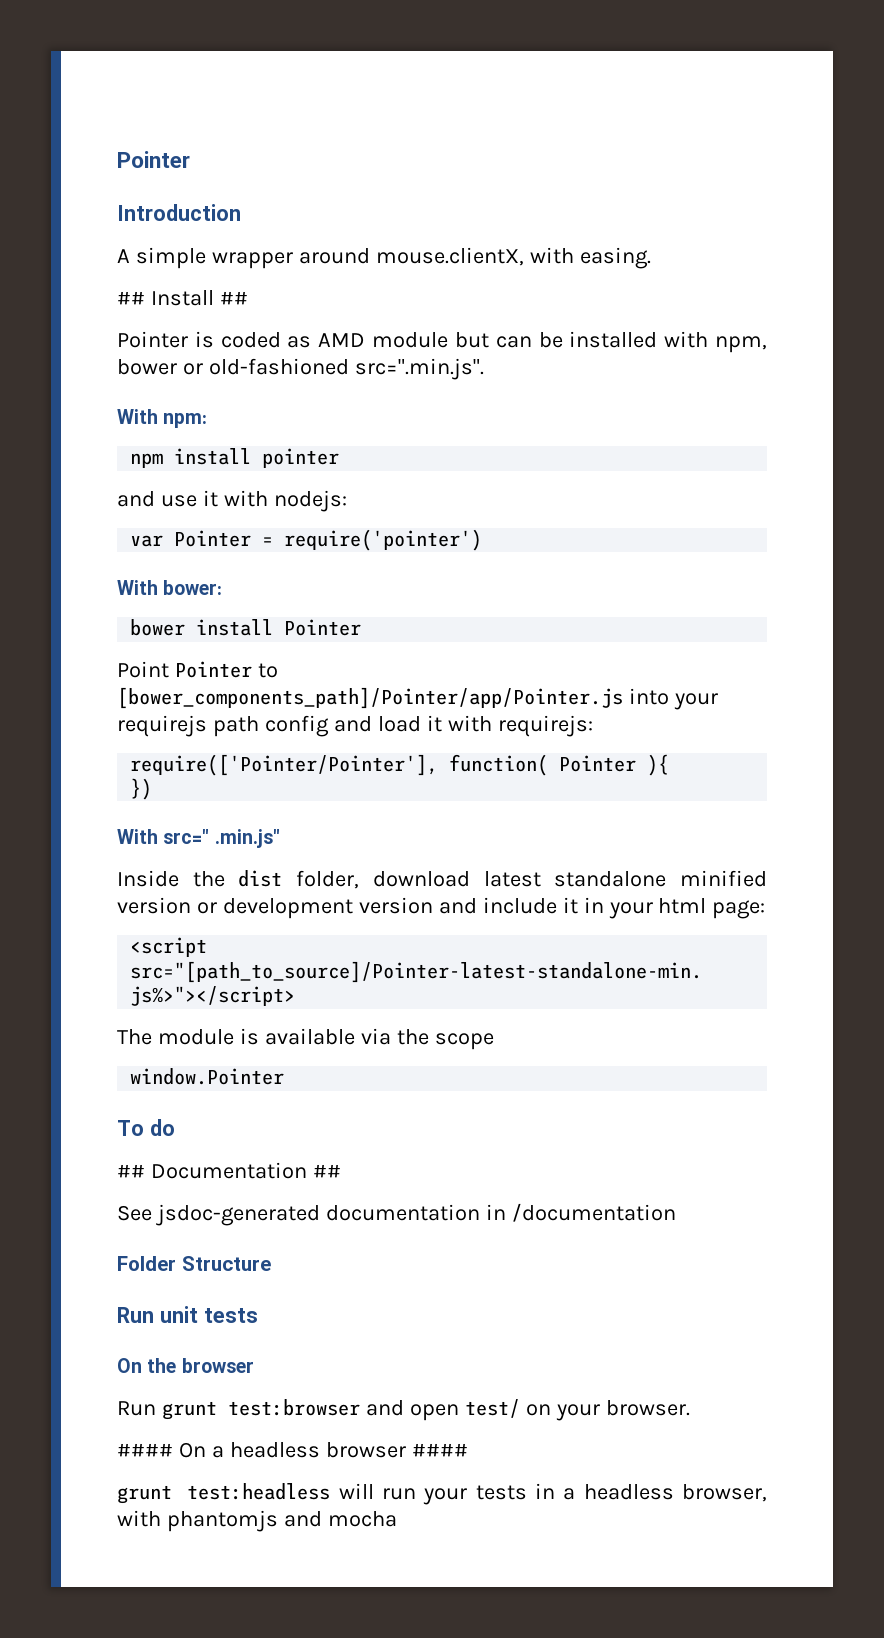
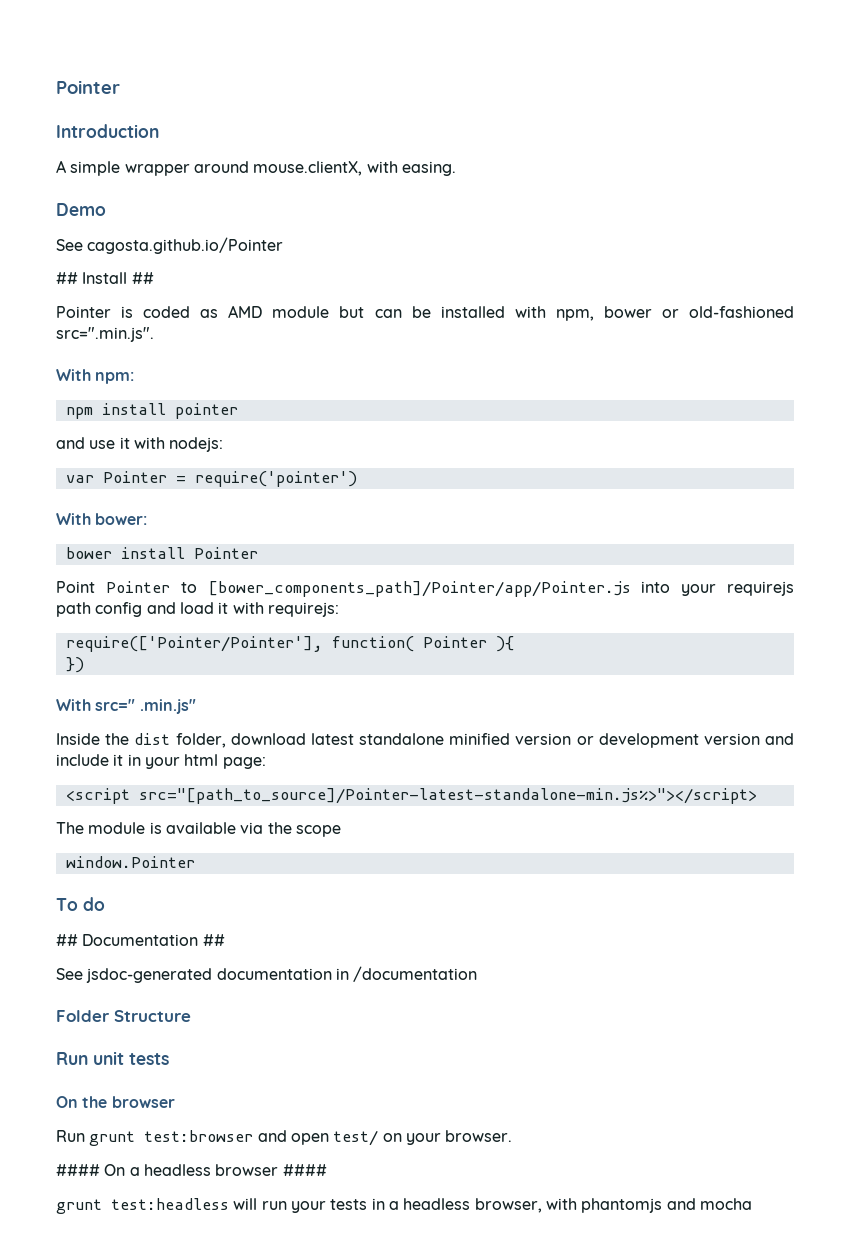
(651, 258) none -> [56,203,106,216] [56,237,284,254] // Demo // See cagosta.github.io/Pointer

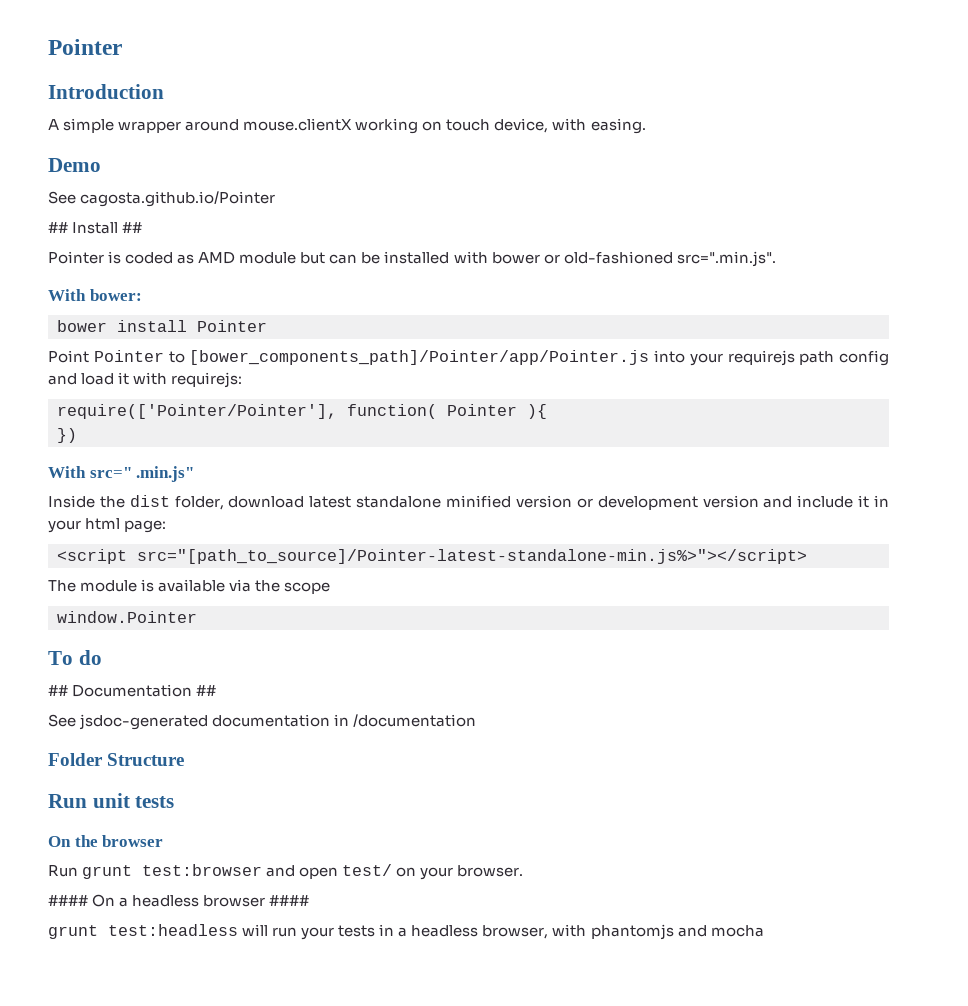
[253,161,363,176] mouse.clientX, -> [243,118,549,134] mouse.clientX working on touch device,
[555,309,594,321] npm, -> (488, 257) none
[56,369,135,384] [65,403,238,419] [56,437,224,452] [65,471,357,487] // With npm: // npm install pointer // and use it with nodejs: // var Pointer = require('pointer') -> (776, 259) none

